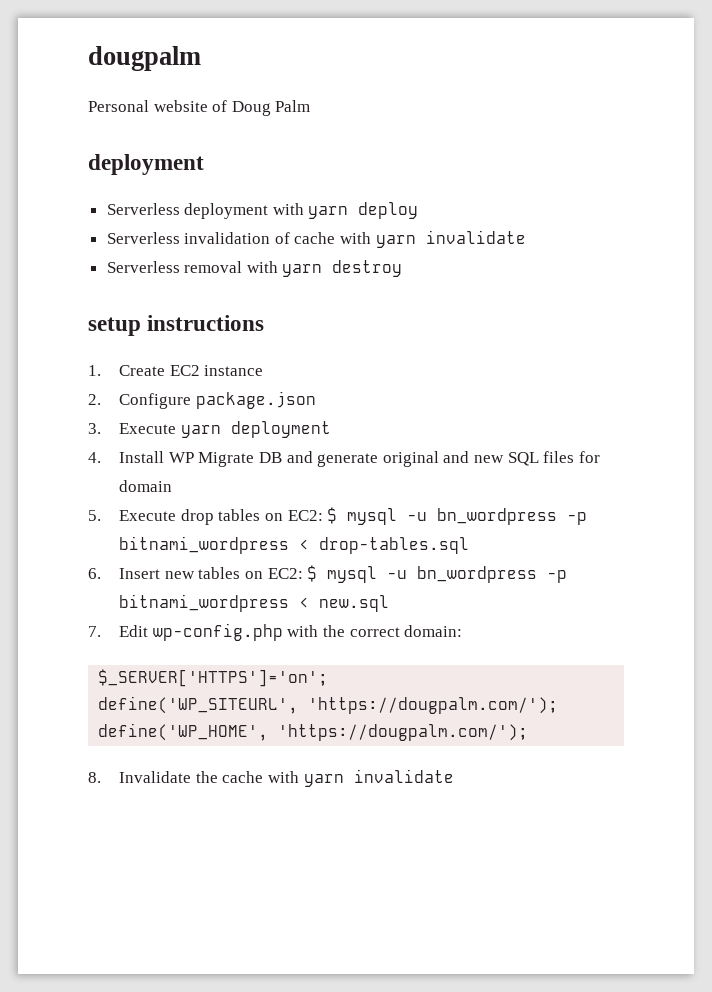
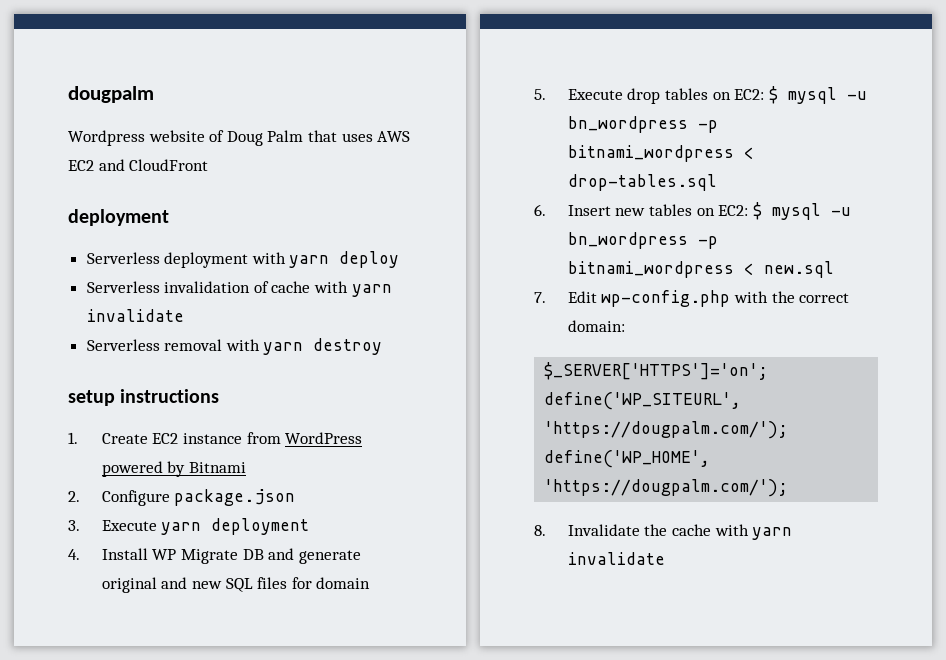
[88,100,149,112] Personal -> [68,130,145,146] Wordpress
(311, 106) none -> [307,130,411,142] [68,159,209,171] that uses AWS EC2 and CloudFront
(264, 370) none -> [246,432,363,444] [101,461,247,477] from WordPress powered by Bitnami

